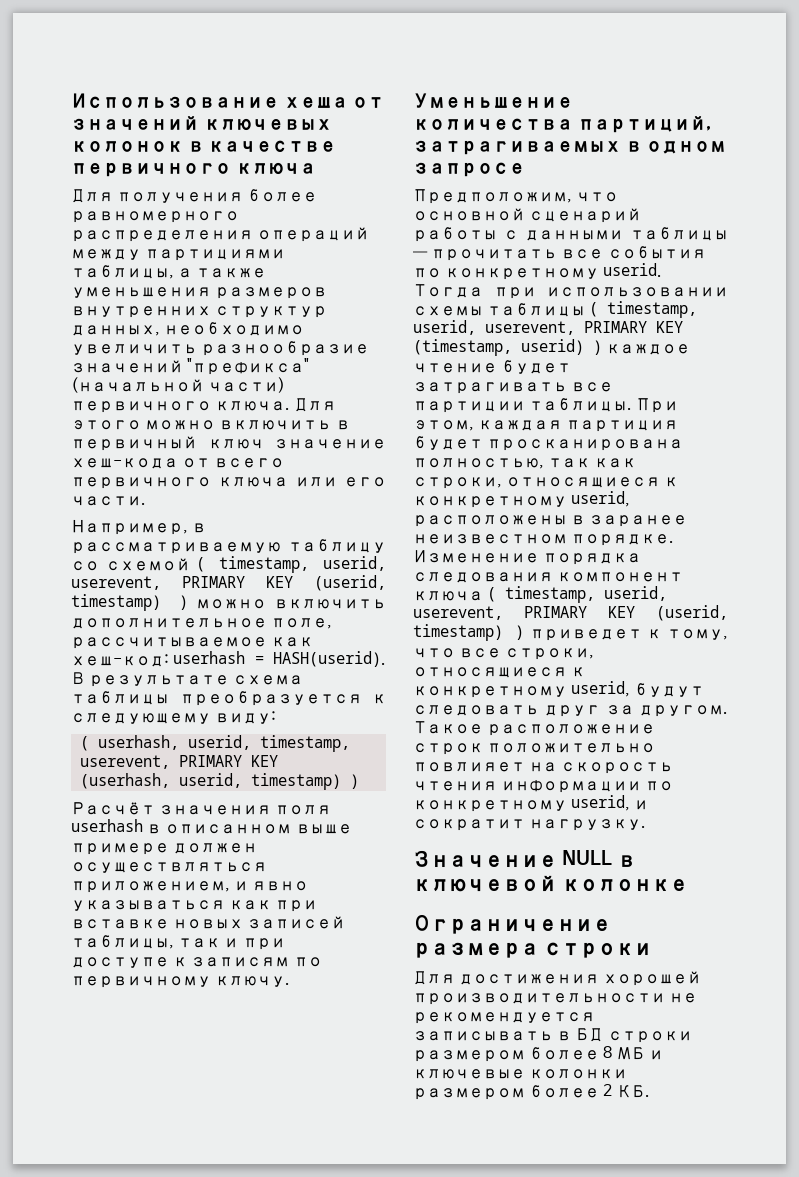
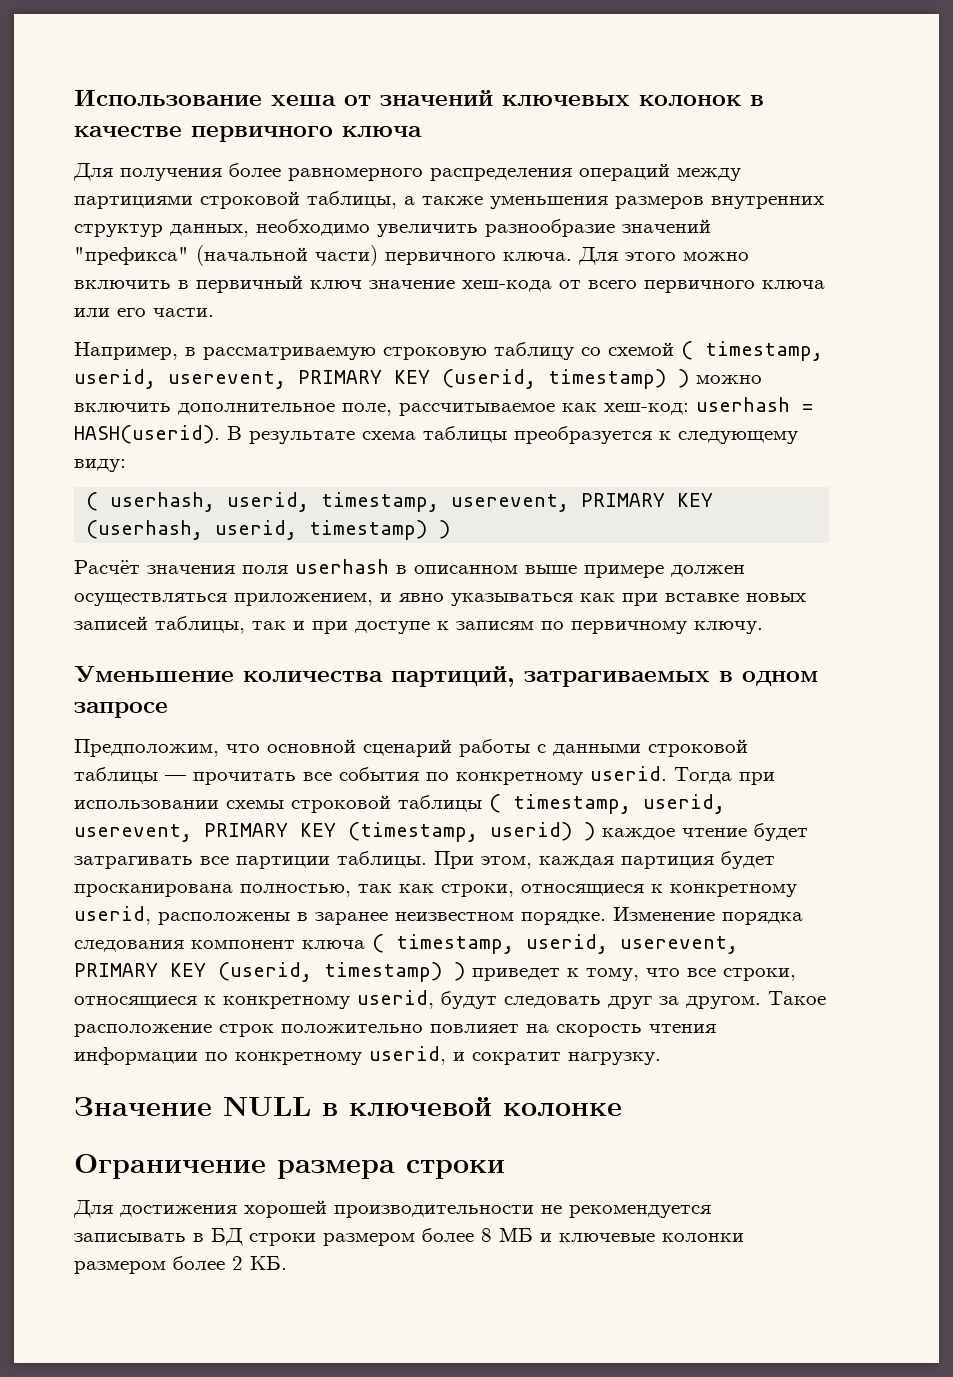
(286, 255) none -> [200,191,300,209] строковой
(281, 548) none -> [383,347,487,360] строковую
(623, 235) none -> [648,739,748,757] строковой
(483, 311) none -> [291,795,391,813] строковой

